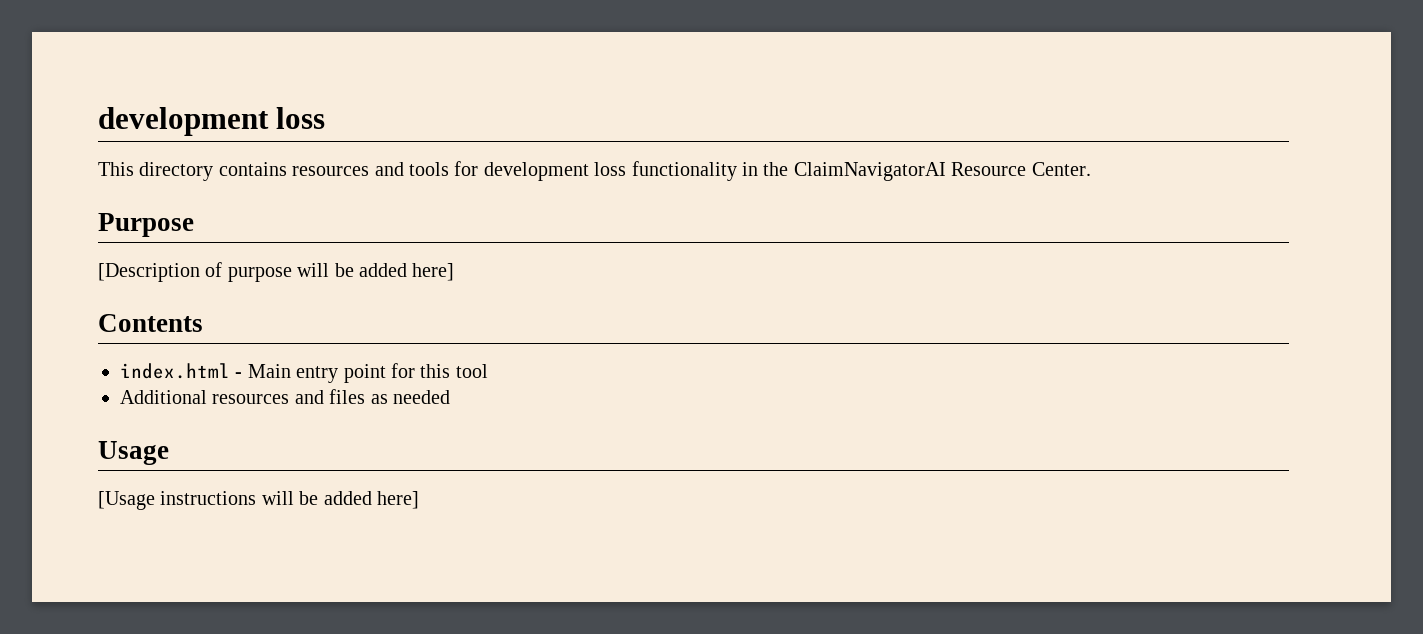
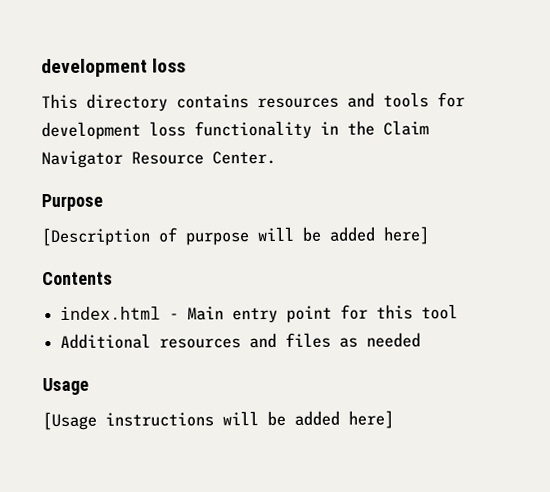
[793,162,946,181] ClaimNavigatorAI -> [383,120,429,136] [41,150,123,169] Claim Navigator

